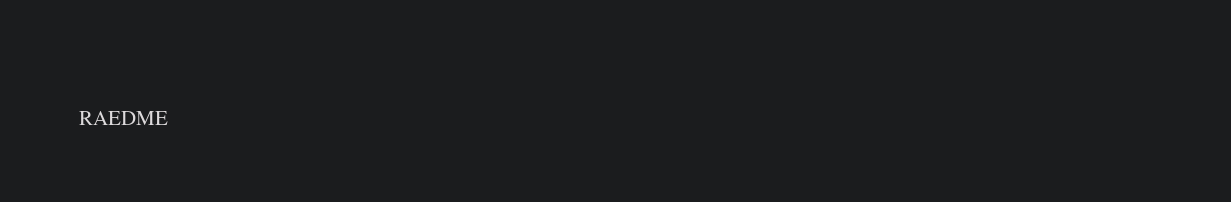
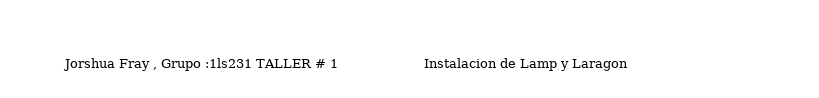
[79,111,168,125] RAEDME -> [63,58,628,71] Jorshua Fray , Grupo :1ls231 TALLER # 1 Instalacion de Lamp y Laragon

